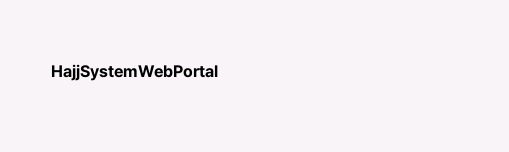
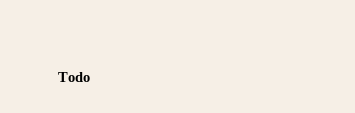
[51,64,218,81] HajjSystemWebPortal -> [58,72,90,82] Todo

